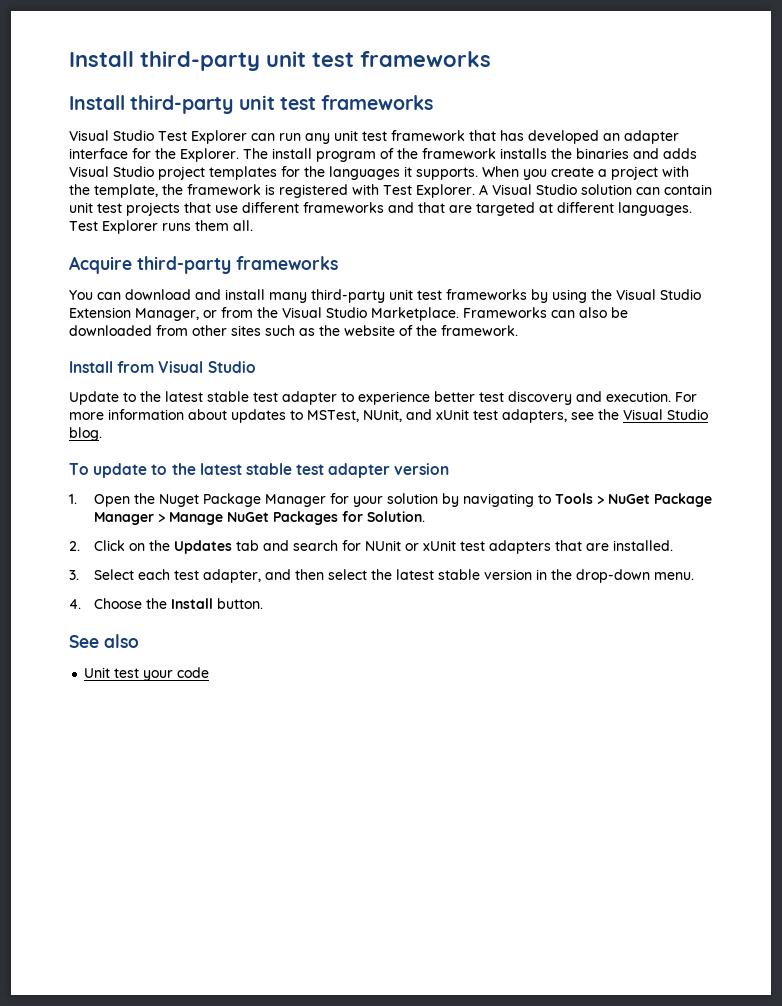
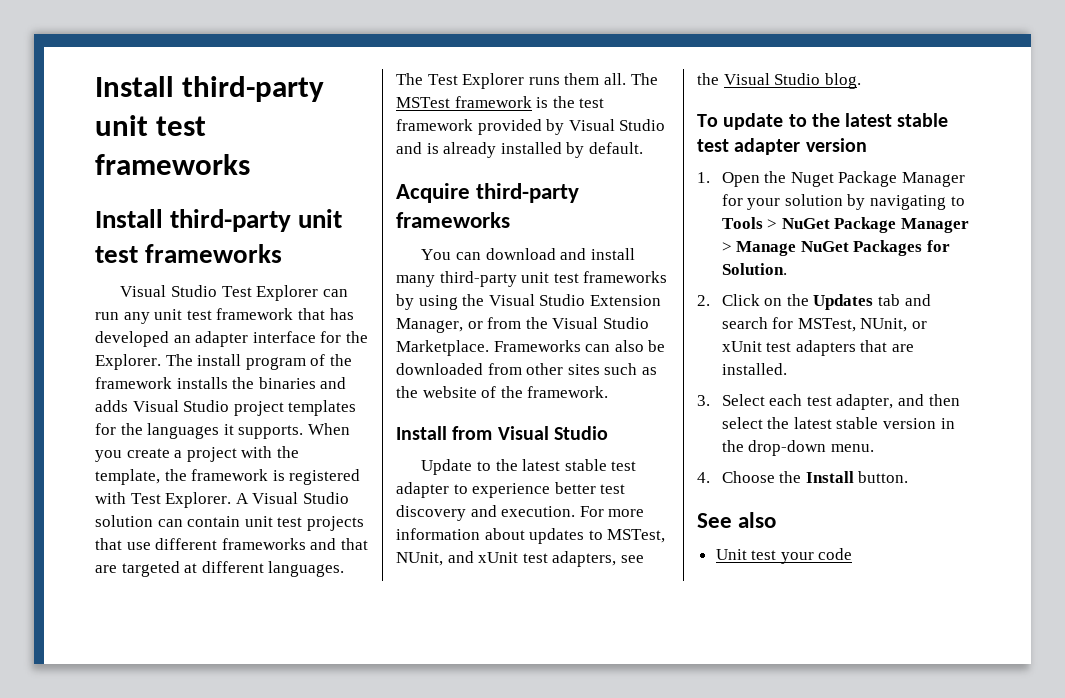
(692, 209) none -> [396,73,423,85] The
(253, 225) none -> [630,73,658,85] [396,96,605,108] [396,119,666,135] [396,142,643,158] The MSTest framework is the test framework provided by Visual Studio and is already installed by default.
[365,540,402,551] NUnit -> [797,318,908,332] MSTest, NUnit,

